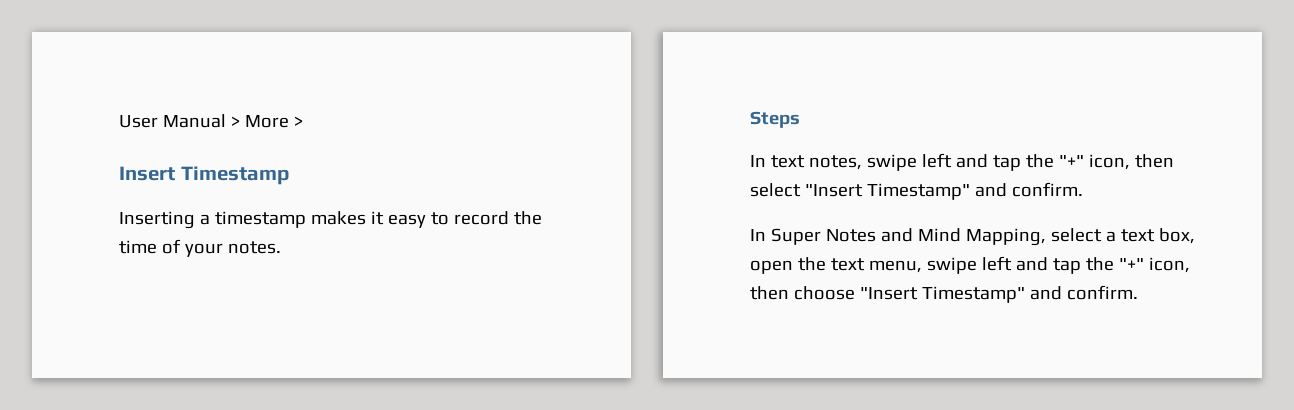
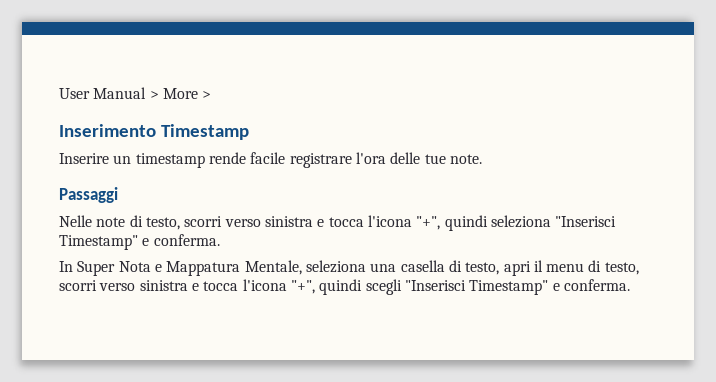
[119,166,175,181] Insert -> [59,124,156,137] Inserimento
[119,211,542,229] [119,239,281,257] [750,111,800,128] [750,153,1174,171] [750,182,1083,200] [750,228,1195,246] [750,256,1190,274] [750,285,1138,303] Inserting a timestamp makes it easy to record the time of your notes. // Steps // In text notes, swipe left and tap the "+" icon, then select "Insert Timestamp" and confirm. // In Super Notes and Mind Mapping, select a text box, open the text menu, swipe left and tap the "+" icon, then choose "Insert Timestamp" and confirm. -> [59,152,482,168] [59,187,118,203] [59,215,617,231] [59,234,220,250] [59,260,639,276] [59,279,630,295] Inserire un timestamp rende facile registrare l'ora delle tue note. // Passaggi // Nelle note di testo, scorri verso sinistra e tocca l'icona "+", quindi seleziona "Inserisci Timestamp" e conferma. // In Super Nota e Mappatura Mentale, seleziona una casella di testo, apri il menu di testo, scorri verso sinistra e tocca l'icona "+", quindi scegli "Inserisci Timestamp" e conferma.

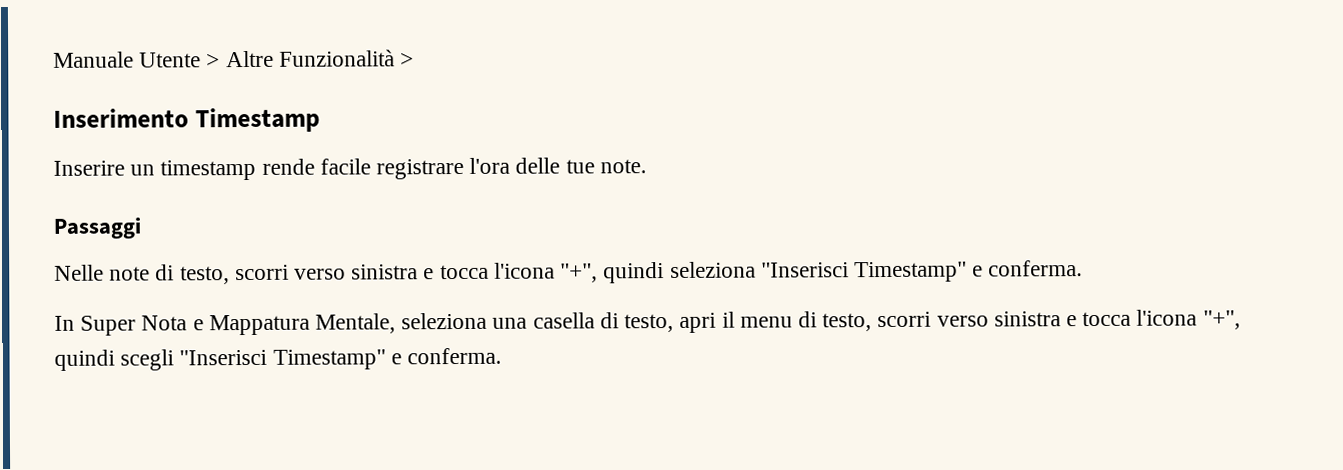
[59,87,198,99] User Manual > More -> [53,49,395,68] Manuale Utente > Altre Funzionalità

